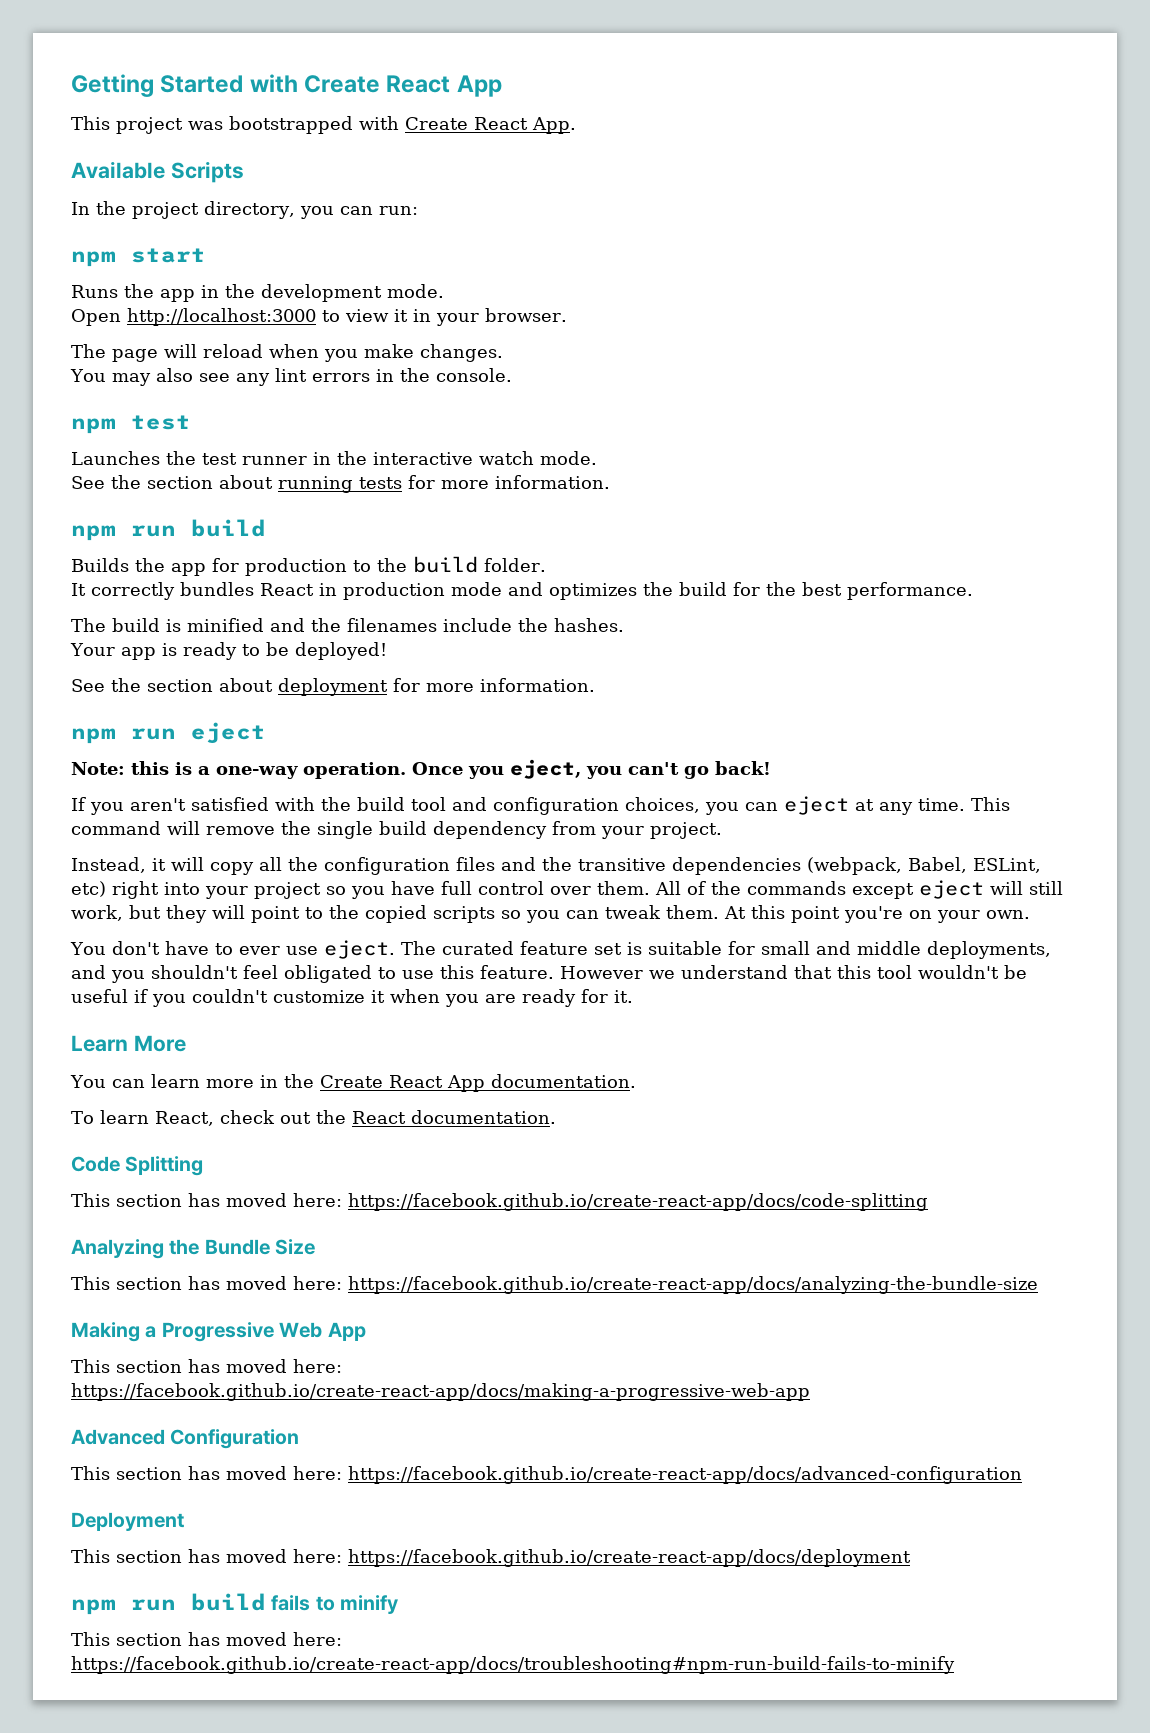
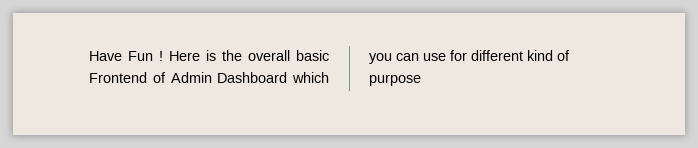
[71,74,502,97] [71,116,576,134] [71,161,244,183] [71,201,418,219] [71,248,206,267] [71,284,444,302] [71,308,567,326] [71,344,503,362] [70,368,512,386] [71,415,191,434] [71,451,597,465] [71,475,610,493] [71,519,266,541] [71,556,546,576] [71,582,973,600] [71,618,624,632] [70,642,387,660] [71,678,595,696] [71,722,266,744] [71,759,771,779] [71,796,1010,815] [71,821,722,839] [71,857,1041,875] [71,880,1063,899] [71,905,1030,923] [70,940,1051,959] [71,965,1027,983] [71,989,633,1007] [71,1035,186,1052] [70,1074,636,1092] [71,1110,556,1126] [71,1156,204,1176] [71,1193,928,1211] [71,1239,316,1259] [71,1276,1038,1294] [71,1322,366,1342] [71,1359,342,1373] [71,1383,810,1401] [71,1429,300,1449] [71,1466,1022,1484] [71,1512,184,1531] [71,1549,911,1567] [71,1593,399,1615] [71,1632,342,1646] [71,1656,955,1674] Getting Started with Create React App // This project was bootstrapped with Create React App. // Available Scripts // In the project directory, you can run: // npm start // Runs the app in the development mode. // Open http://localhost:3000 to view it in your browser. // The page will reload when you make changes. // You may also see any lint errors in the console. // npm test // Launches the test runner in the interactive watch mode. // See the section about running tests for more information. // npm run build // Builds the app for production to the build folder. // It correctly bundles React in production mode and optimizes the build for the best performance. // The build is minified and the filenames include the hashes. // Your app is ready to be deployed! // See the section about deployment for more information. // npm run eject // Note: this is a one-way operation. Once you eject, you can't go back! // If you aren't satisfied with the build tool and configuration choices, you can eject at any time. This command will remove the single build dependency from your project. // Instead, it will copy all the configuration files and the transitive dependencies (webpack, Babel, ESLint, etc) right into your project so you have full control over them. All of the commands except eject will still work, but they will point to the copied scripts so you can tweak them. At this point you're on your own. // You don't have to ever use eject. The curated feature set is suitable for small and middle deployments, and you shouldn't feel obligated to use this feature. However we understand that this tool wouldn't be useful if you couldn't customize it when you are ready for it. // Learn More // You can learn more in the Create React App documentation. // To learn React, check out the React documentation. // Code Splitting // This section has moved here: https://facebook.github.io/create-react-app/docs/code-splitting // Analyzing the Bundle Size // This section has moved here: https://facebook.github.io/create-react-app/docs/analyzing-the-bundle-size // Making a Progressive Web App // This section has moved here: https://facebook.github.io/create-react-app/docs/making-a-progressive-web-app // Advanced Configuration // This section has moved here: https://facebook.github.io/create-react-app/docs/advanced-configuration // Deployment // This section has moved here: https://facebook.github.io/create-react-app/docs/deployment // npm run build fails to minify // This section has moved here: https://facebook.github.io/create-react-app/docs/troubleshooting#npm-run-build-fails-to-minify -> [89,50,329,61] [89,72,329,83] [369,50,570,64] [369,74,421,86] Have Fun ! Here is the overall basic Frontend of Admin Dashboard which you can use for different kind of purpose

